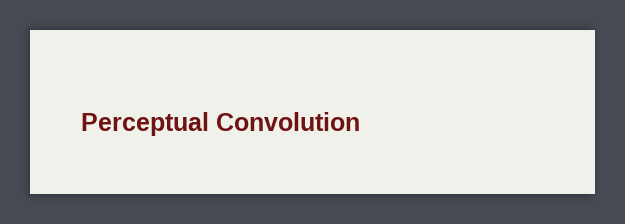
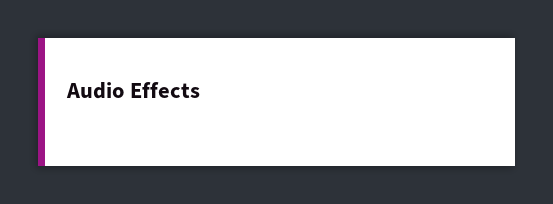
[81,112,360,136] Perceptual Convolution -> [66,82,201,99] Audio Effects

